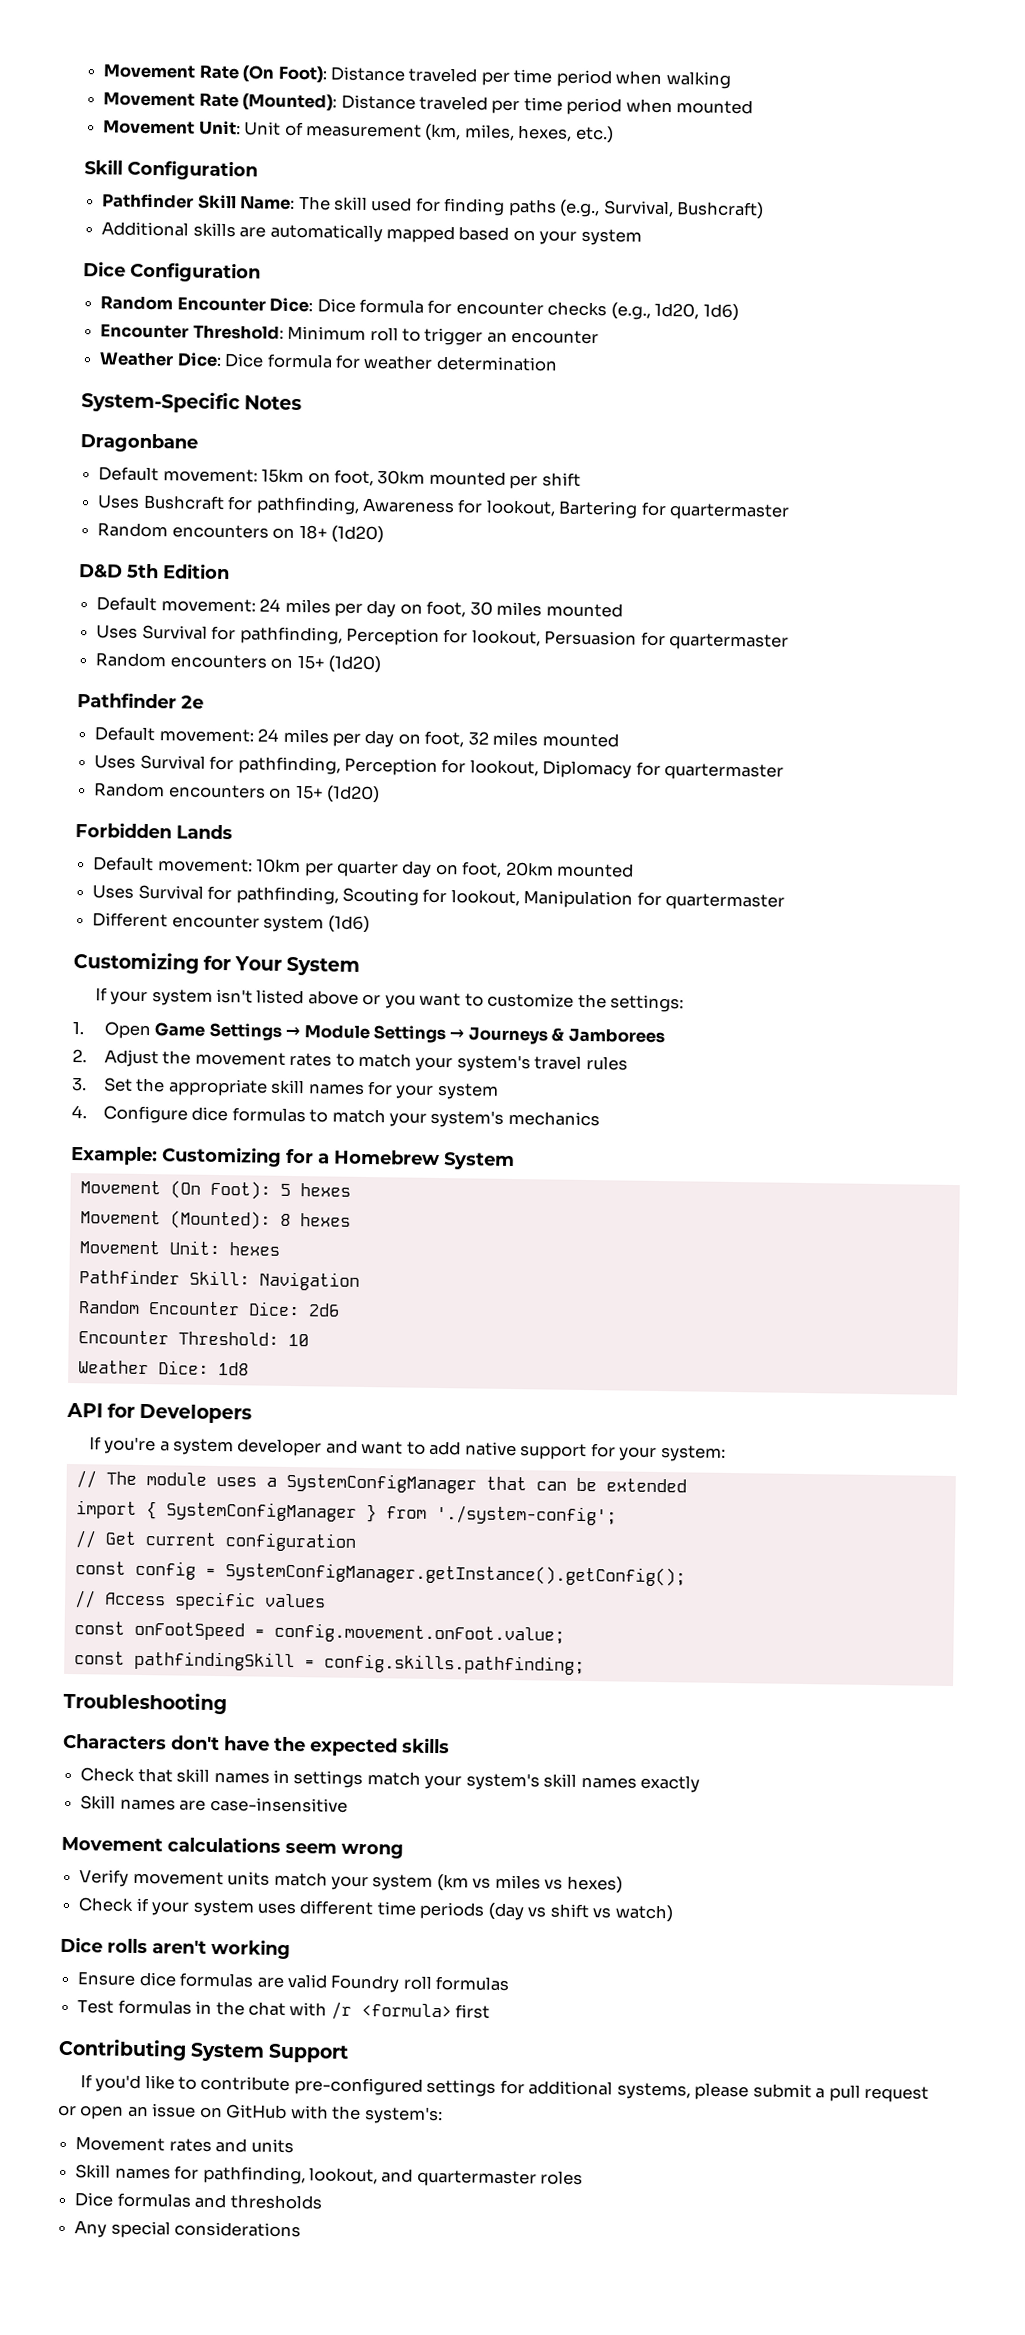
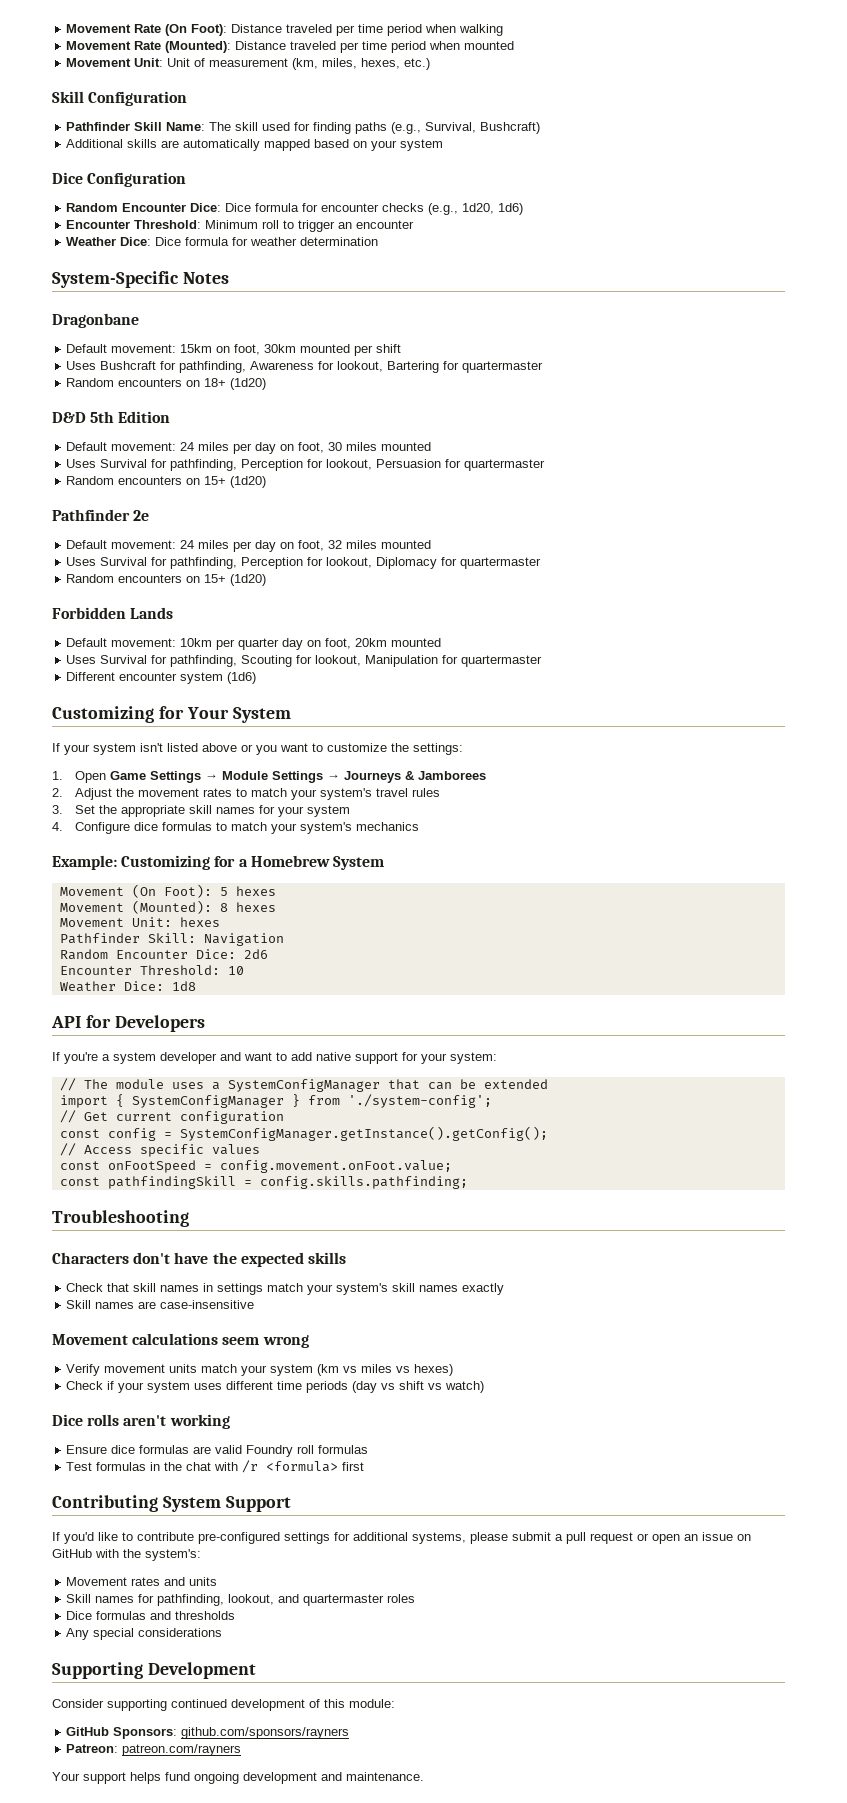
(302, 2229) none -> [52,1662,256,1679] [52,1699,395,1711] [66,1727,350,1739] [66,1744,242,1756] [52,1772,424,1784] // Supporting Development // Consider supporting continued development of this module: // GitHub Sponsors: github.com/sponsors/rayners // Patreon: patreon.com/rayners // Your support helps fund ongoing development and maintenance.

